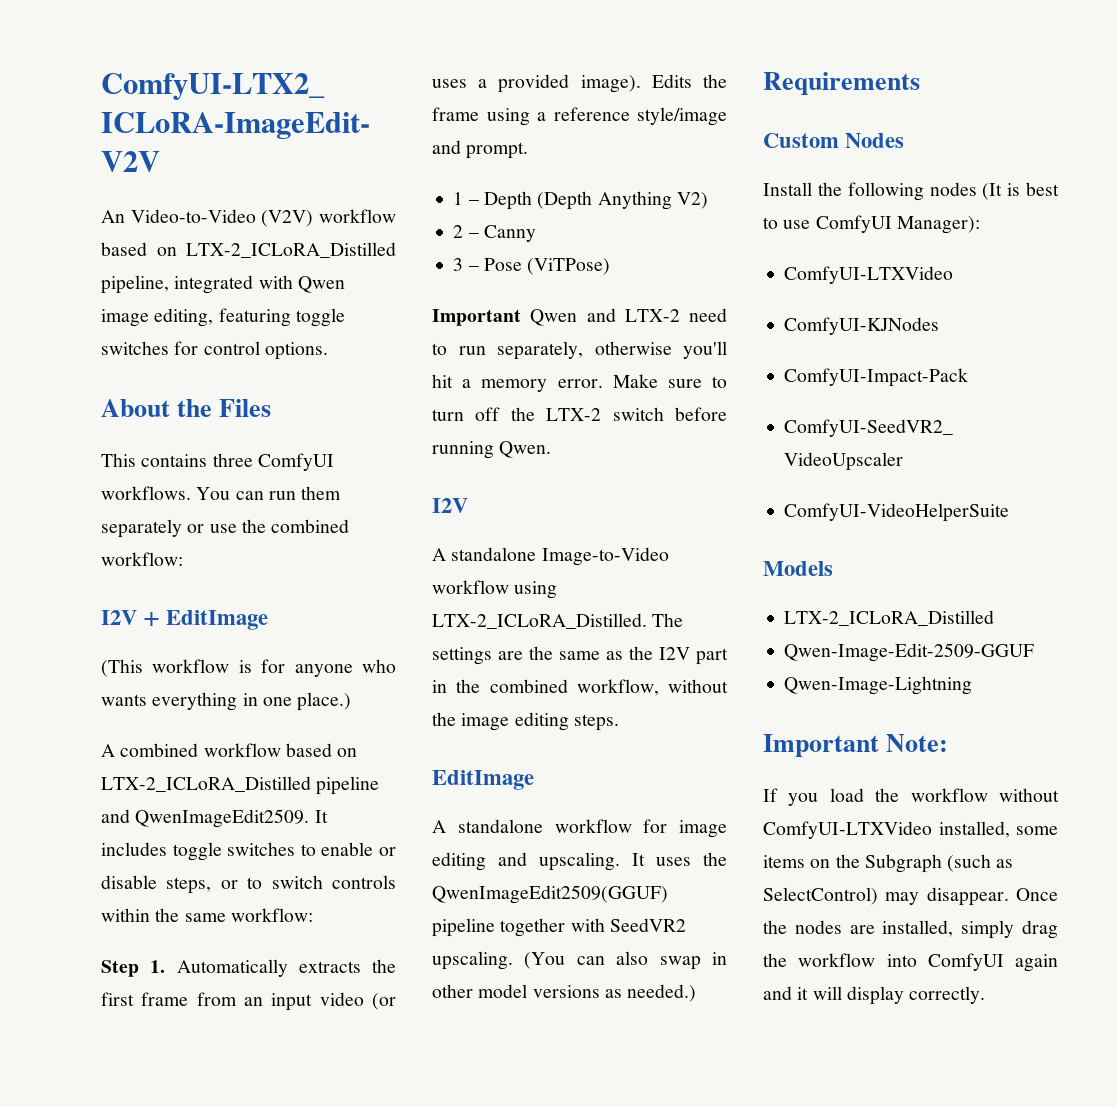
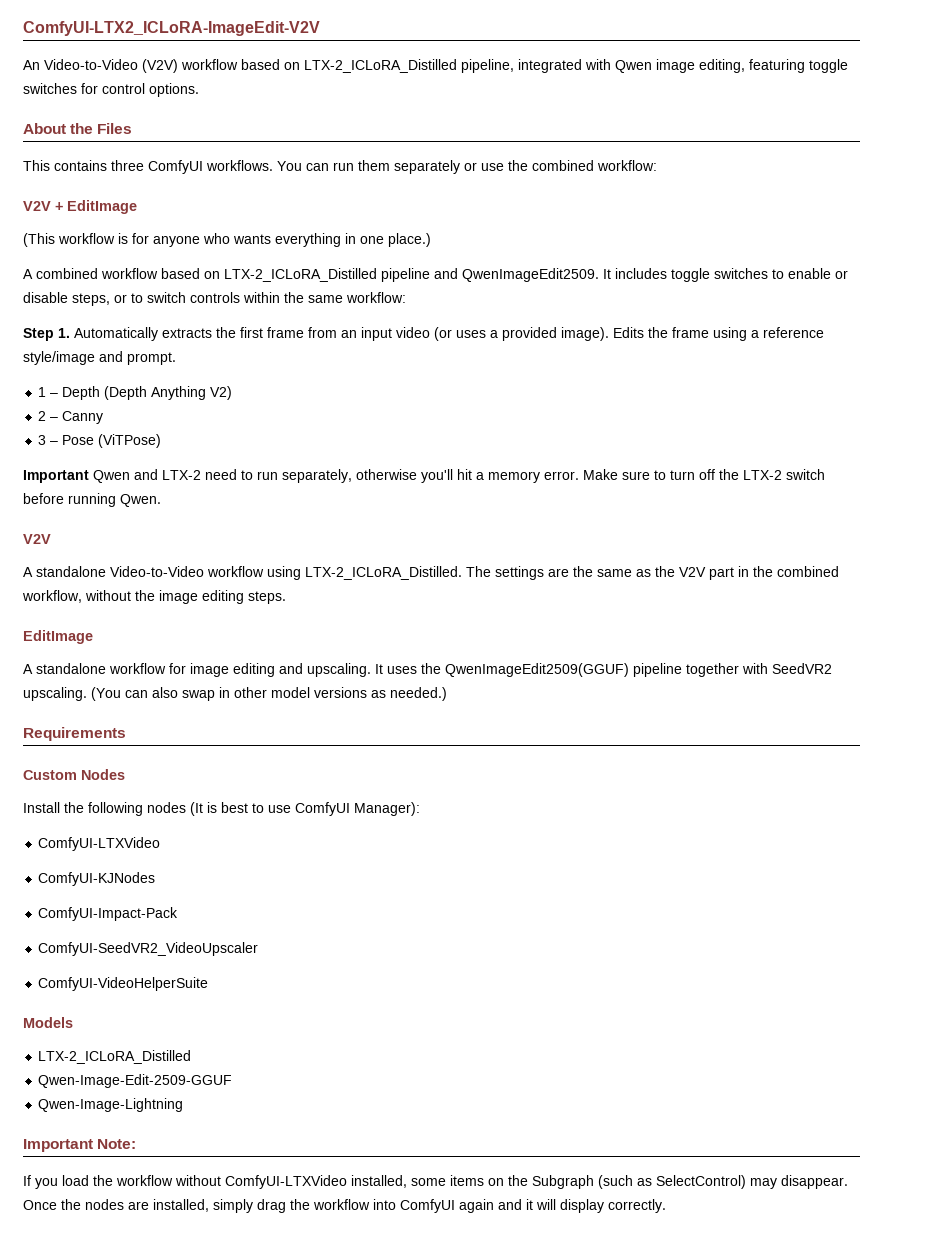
[101,610,137,625] I2V -> [23,201,51,211] V2V
[432,498,468,513] [432,547,669,566] I2V // A standalone Image-to-Video -> [23,534,51,544] [23,566,204,577] V2V // A standalone Video-to-Video
[659,647,690,660] I2V -> [679,567,706,577] V2V

